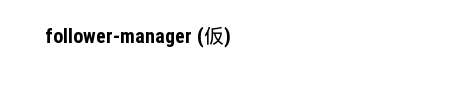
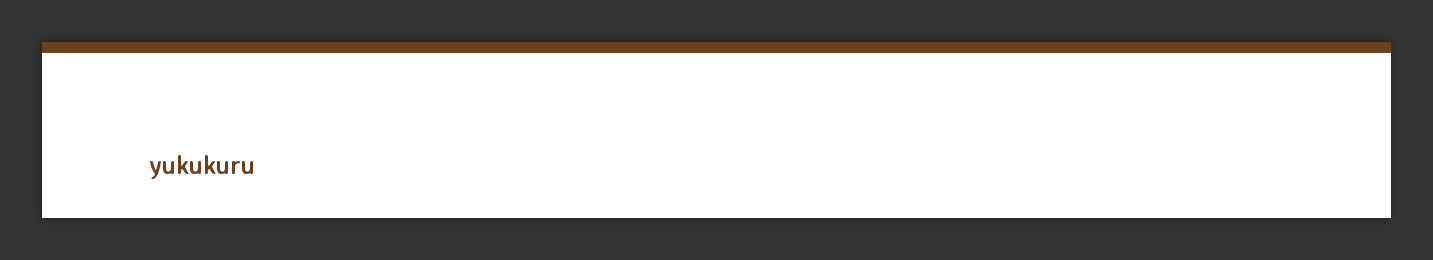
[45,26,232,48] follower-manager (仮) -> [149,155,255,179] yukukuru

